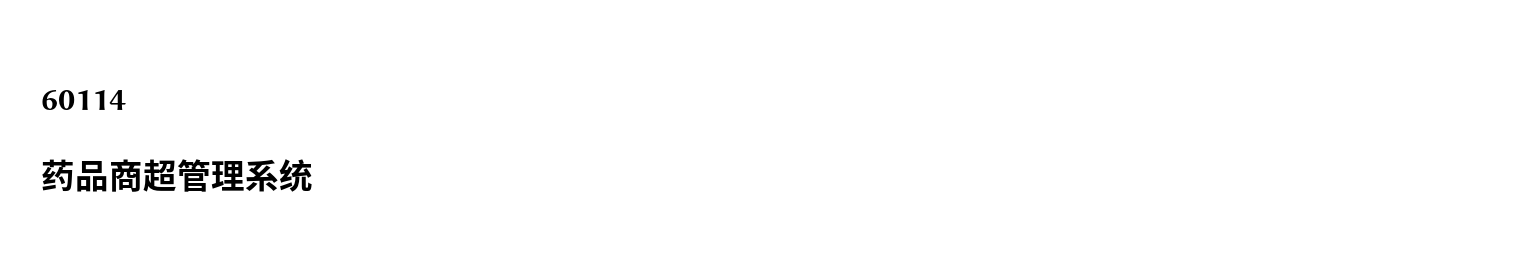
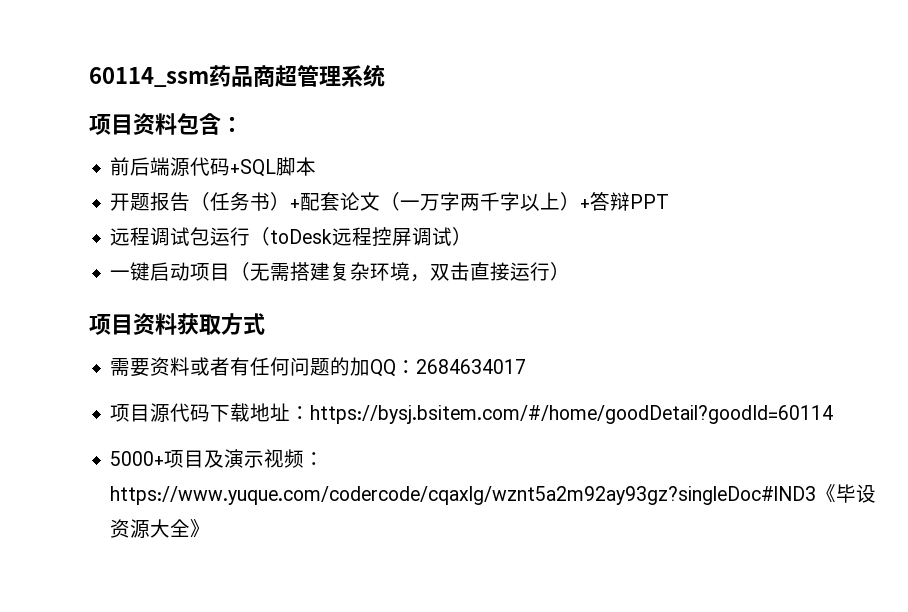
[41,90,126,110] 60114 // -> [89,67,209,87] 60114_ssm
(313, 175) none -> [89,113,243,135] [110,157,317,177] [110,192,670,211] [110,227,473,247] [110,262,571,282] [89,313,265,335] [110,357,527,377] [110,403,834,424] [110,449,325,468] [110,484,877,505] [110,519,211,539] // 项目资料包含： // 前后端源代码+SQL脚本 // 开题报告（任务书）+配套论文（一万字两千字以上）+答辩PPT // 远程调试包运行（toDesk远程控屏调试） // 一键启动项目（无需搭建复杂环境，双击直接运行） // 项目资料获取方式 // 需要资料或者有任何问题的加QQ：2684634017 // 项目源代码下载地址：https://bysj.bsitem.com/#/home/goodDetail?goodId=60114 // 5000+项目及演示视频：https://www.yuque.com/codercode/cqaxlg/wznt5a2m92ay93gz?singleDoc#lND3《毕设资源大全》

